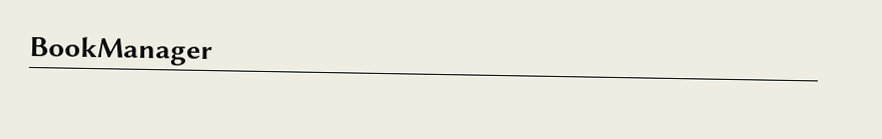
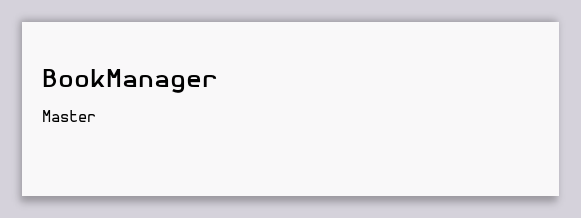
(213, 51) none -> [42,110,96,122] // Master

